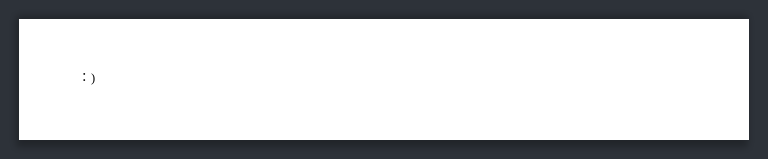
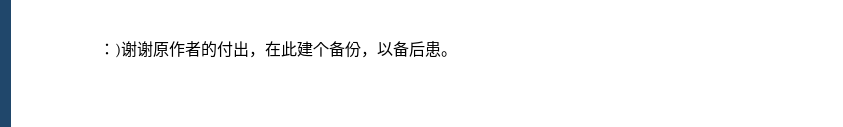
(95, 79) none -> [121,41,458,58] 谢谢原作者的付出，在此建个备份，以备后患。

